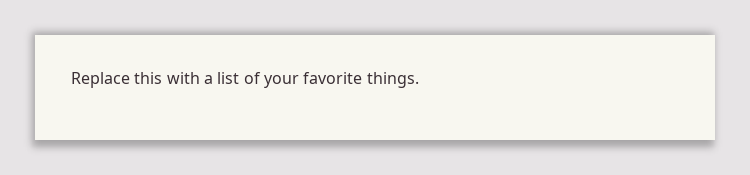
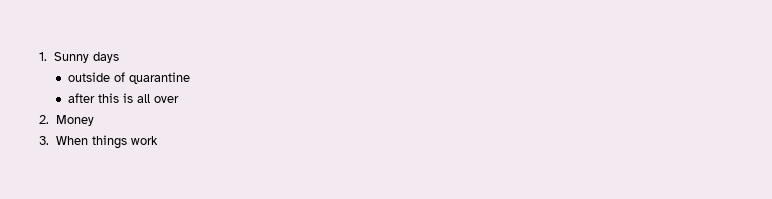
[71,72,419,88] Replace this with a list of your favorite things. -> [39,52,119,63] [67,72,190,84] [67,93,179,103] [39,115,94,126] [39,135,158,149] 1. Sunny days // outside of quarantine // after this is all over // 2. Money // 3. When things work

